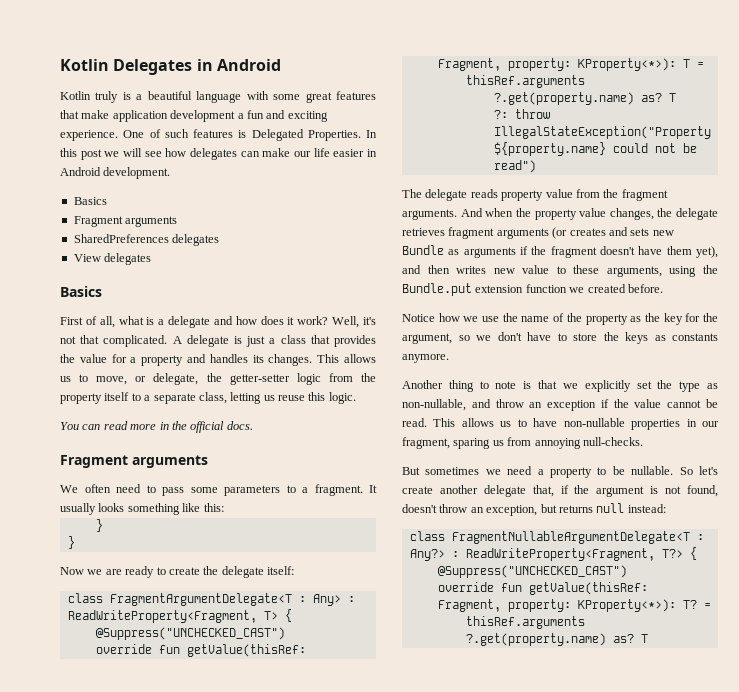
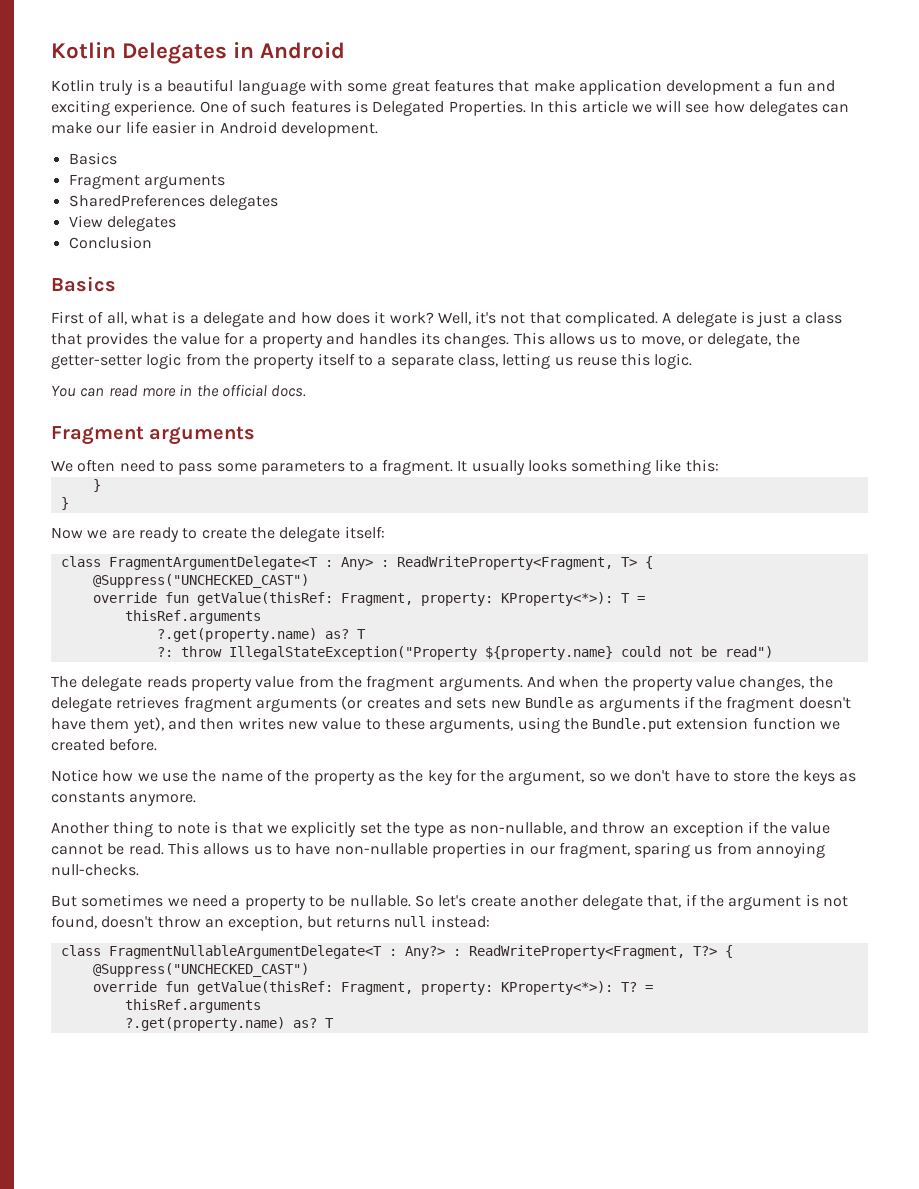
[80,149,102,160] post -> [581,100,628,113] article
(152, 259) none -> [68,236,152,249] // Conclusion

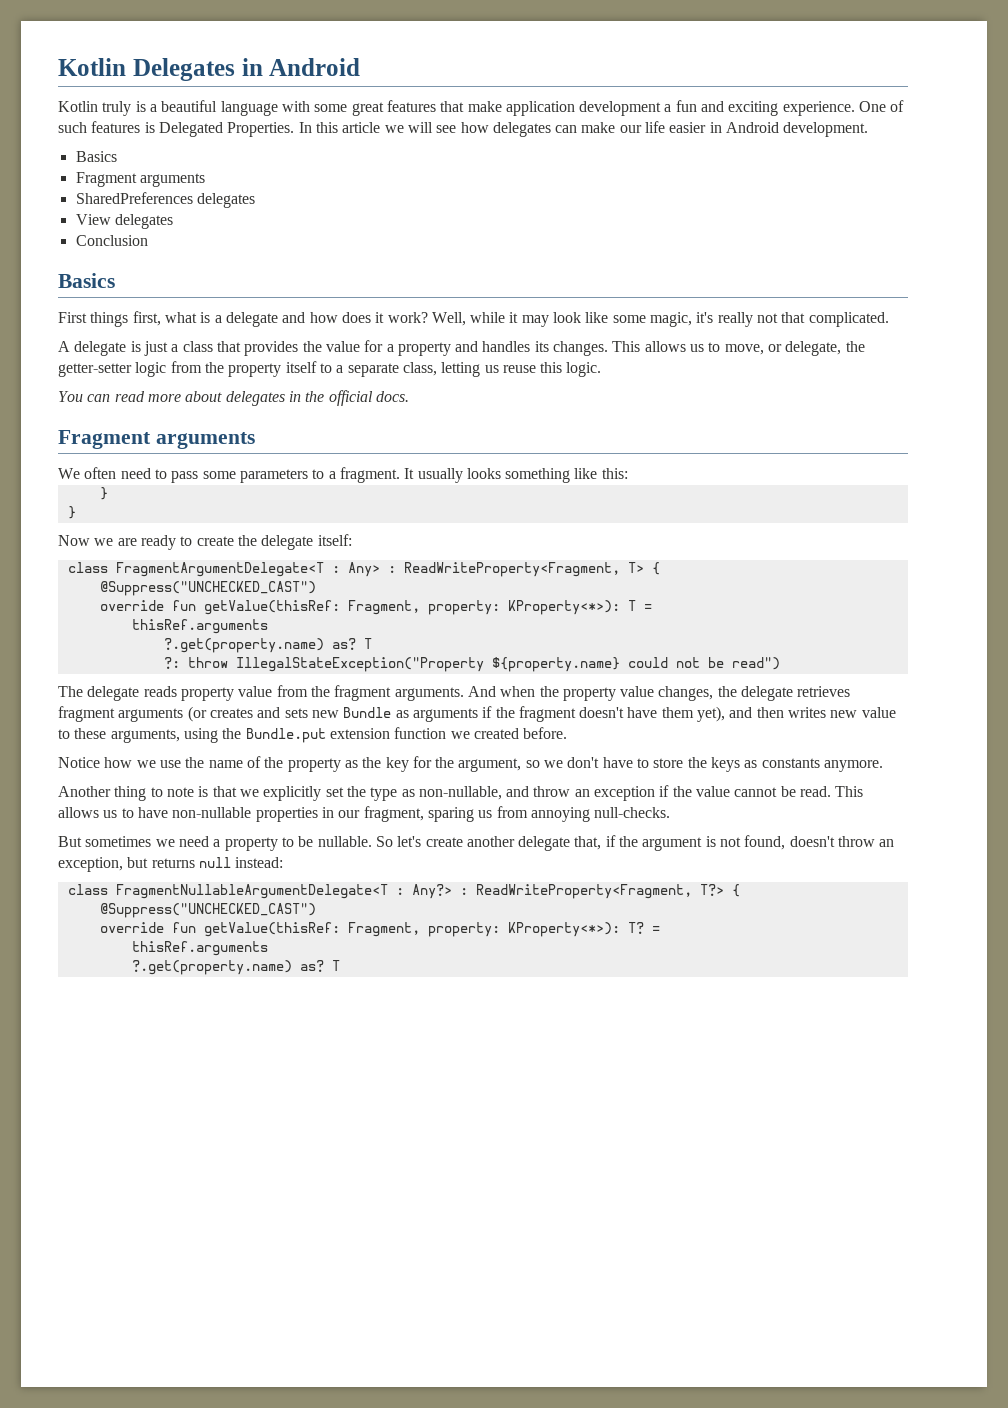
[88,311,127,325] of all, -> [90,311,161,327] things first,
[475,311,497,324] it's -> [470,312,753,327] while it may look like some magic, it's really
(659, 319) none -> (889, 319) //
(176, 392) none -> [185,391,285,406] about delegates

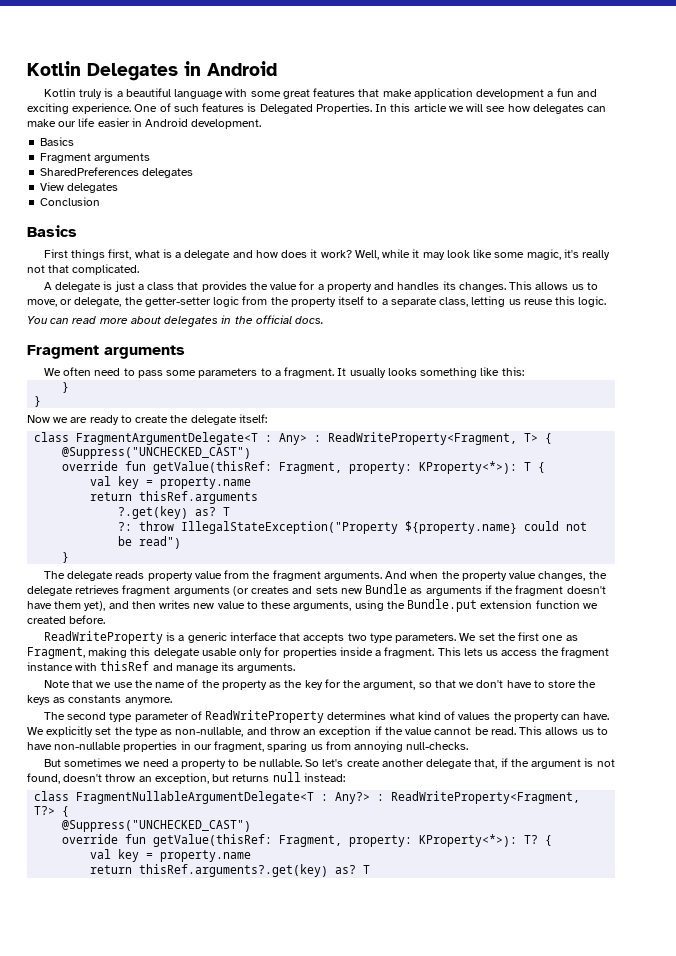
[643,604,652,611] [131,619,268,634] [163,638,324,653] = // thisRef.arguments // ?.get(property.name) -> [538,462,546,473] [90,476,252,489] [90,491,259,504] [118,506,189,519] { // val key = property.name // return thisRef.arguments // ?.get(key)
(780, 663) none -> [62,552,70,563] // }
[58,757,133,768] Notice how -> [44,631,578,644] [27,647,609,659] [27,661,296,673] [44,680,94,688] ReadWriteProperty is a generic interface that accepts two type parameters. We set the first one as Fragment, making this delegate usable only for properties inside a fragment. This lets us access the fragment instance with thisRef and manage its arguments. // Note that
(540, 764) none -> [434,680,456,688] that
[58,786,259,801] Another thing to note is that we -> [44,710,610,723] [27,727,44,735] The second type parameter of ReadWriteProperty determines what kind of values the property can have. We
[651,926,660,933] [131,941,268,956] [131,960,292,975] = // thisRef.arguments // ?.get(property.name) -> [545,835,553,846] [90,849,252,862] [90,864,329,877] { // val key = property.name // return thisRef.arguments?.get(key)

